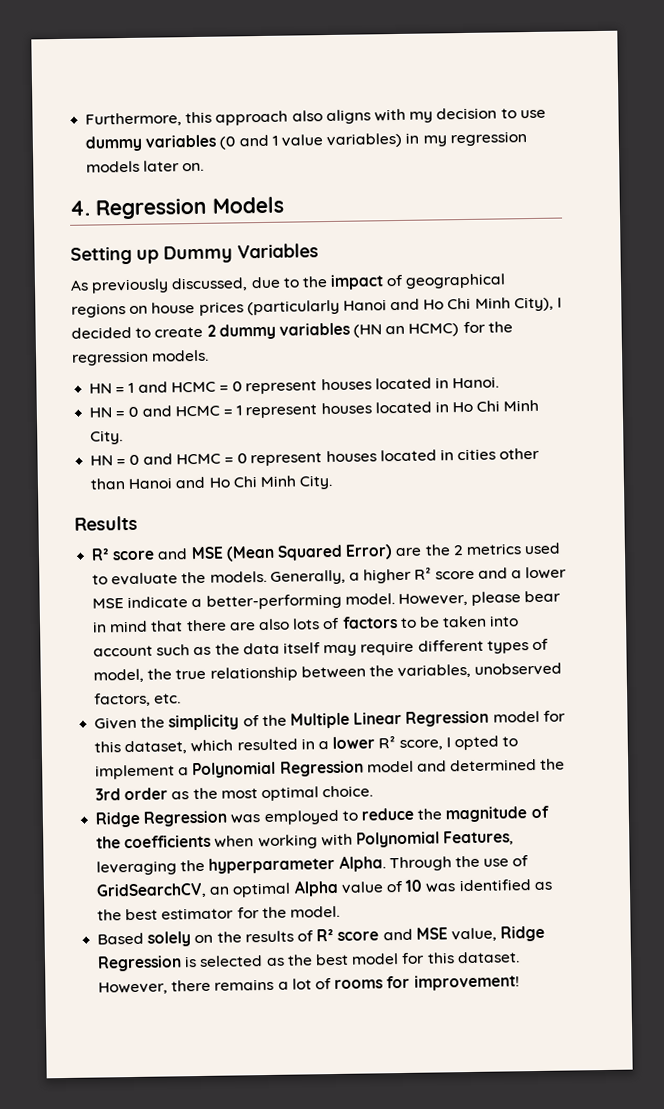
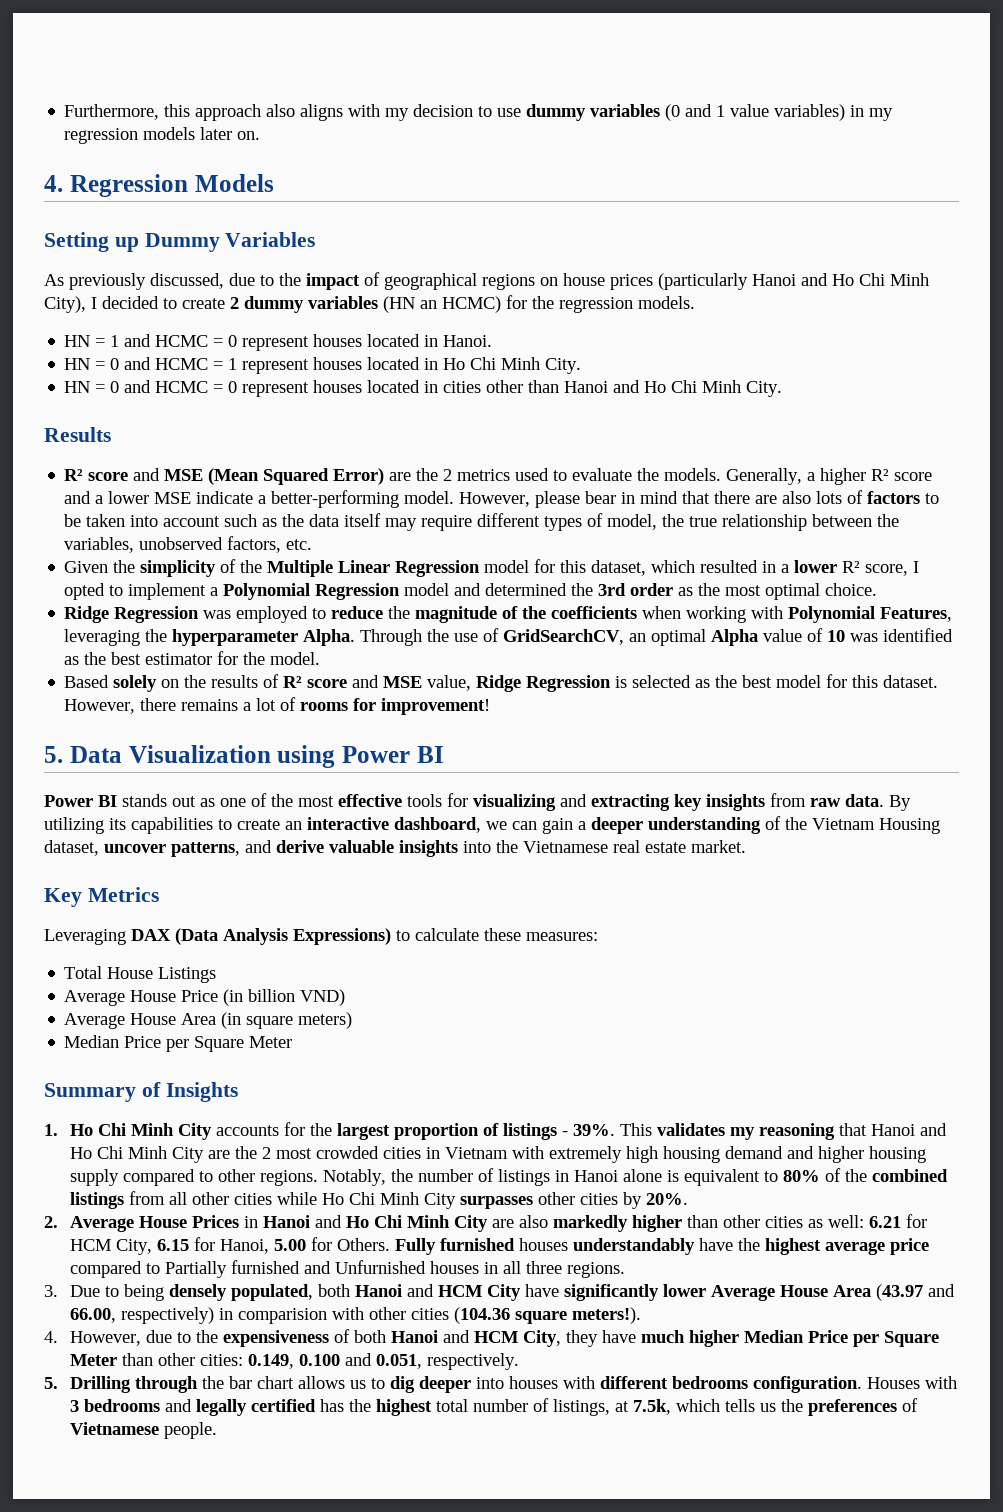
(520, 982) none -> [44,745,444,768] [44,793,911,811] [44,816,940,834] [44,840,746,857] [44,887,159,907] [44,928,598,945] [64,966,217,983] [64,989,346,1006] [64,1012,353,1029] [64,1035,293,1052] [44,1082,238,1102] [44,1122,947,1140] [69,1146,926,1163] [69,1168,948,1186] [69,1191,688,1209] [44,1214,927,1232] [69,1237,929,1255] [69,1260,625,1278] [44,1284,955,1301] [69,1307,641,1324] [44,1329,939,1347] [69,1353,519,1370] [44,1376,957,1393] [69,1398,918,1416] [69,1422,217,1439] // 5. Data Visualization using Power BI // Power BI stands out as one of the most effective tools for visualizing and extracting key insights from raw data. By utilizing its capabilities to create an interactive dashboard, we can gain a deeper understanding of the Vietnam Housing dataset, uncover patterns, and derive valuable insights into the Vietnamese real estate market. // Key Metrics // Leveraging DAX (Data Analysis Expressions) to calculate these measures: // Total House Listings // Average House Price (in billion VND) // Average House Area (in square meters) // Median Price per Square Meter // Summary of Insights // 1. Ho Chi Minh City accounts for the largest proportion of listings - 39%. This validates my reasoning that Hanoi and Ho Chi Minh City are the 2 most crowded cities in Vietnam with extremely high housing demand and higher housing supply compared to other regions. Notably, the number of listings in Hanoi alone is equivalent to 80% of the combined listings from all other cities while Ho Chi Minh City surpasses other cities by 20%. // 2. Average House Prices in Hanoi and Ho Chi Minh City are also markedly higher than other cities as well: 6.21 for HCM City, 6.15 for Hanoi, 5.00 for Others. Fully furnished houses understandably have the highest average price compared to Partially furnished and Unfurnished houses in all three regions. // 3. Due to being densely populated, both Hanoi and HCM City have significantly lower Average House Area (43.97 and 66.00, respectively) in comparision with other cities (104.36 square meters!). // 4. However, due to the expensiveness of both Hanoi and HCM City, they have much higher Median Price per Square Meter than other cities: 0.149, 0.100 and 0.051, respectively. // 5. Drilling through the bar chart allows us to dig deeper into houses with different bedrooms configuration. Houses with 3 bedrooms and legally certified has the highest total number of listings, at 7.5k, which tells us the preferences of Vietnamese people.

